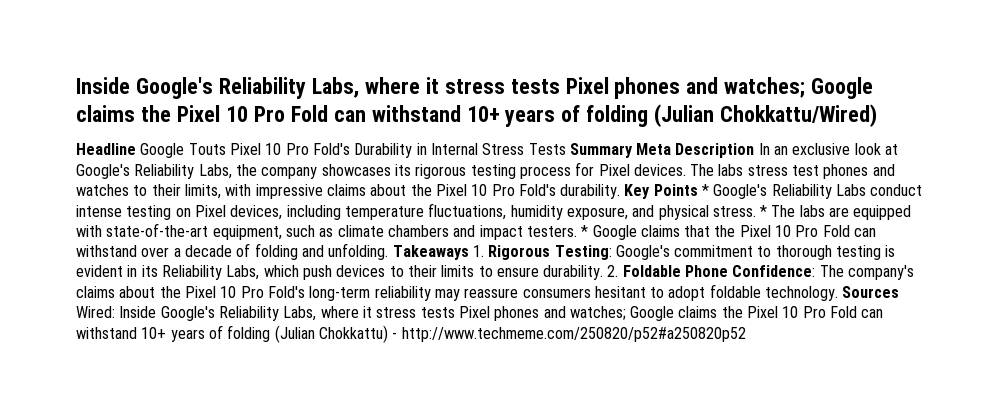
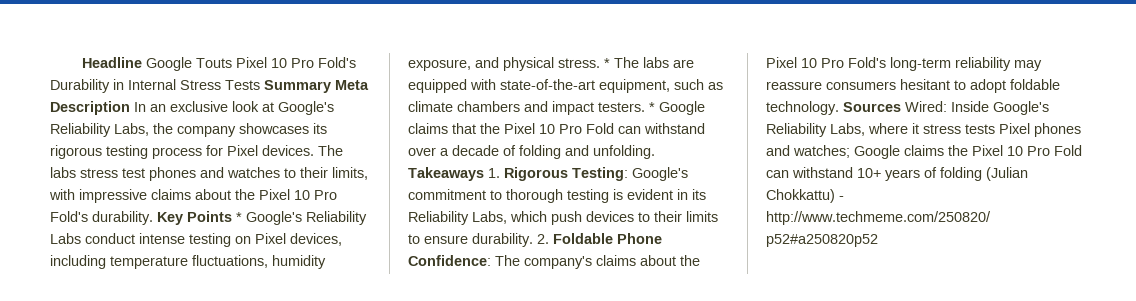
[76,77,874,99] [76,104,878,127] Inside Google's Reliability Labs, where it stress tests Pixel phones and watches; Google claims the Pixel 10 Pro Fold can withstand 10+ years of folding (Julian Chokkattu/Wired) // -> (82, 62) none

